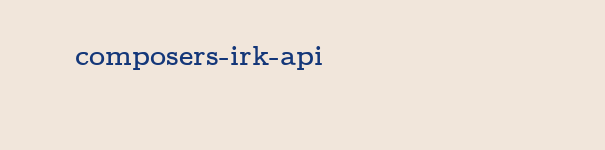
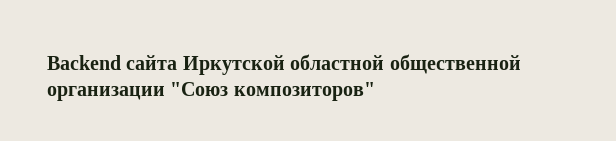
[75,46,323,70] composers-irk-api -> [47,54,521,75] [47,82,375,101] Backend сайта Иркутской областной общественной организации "Союз композиторов"

